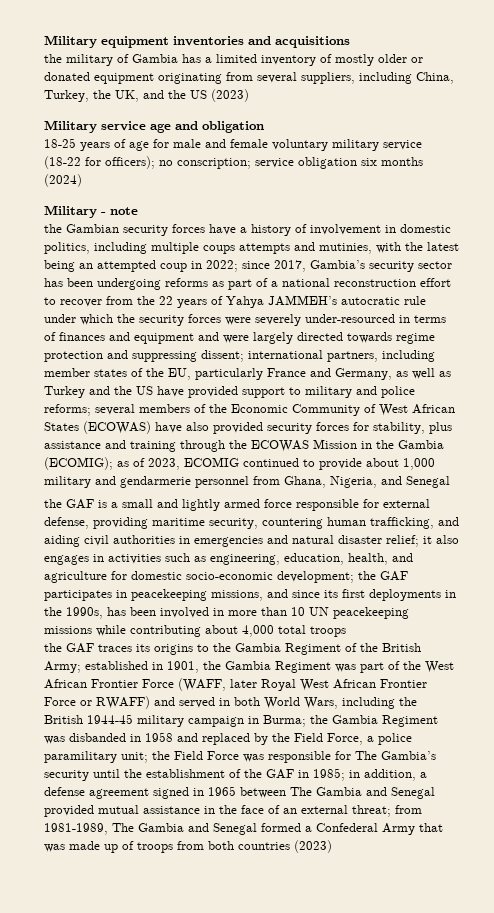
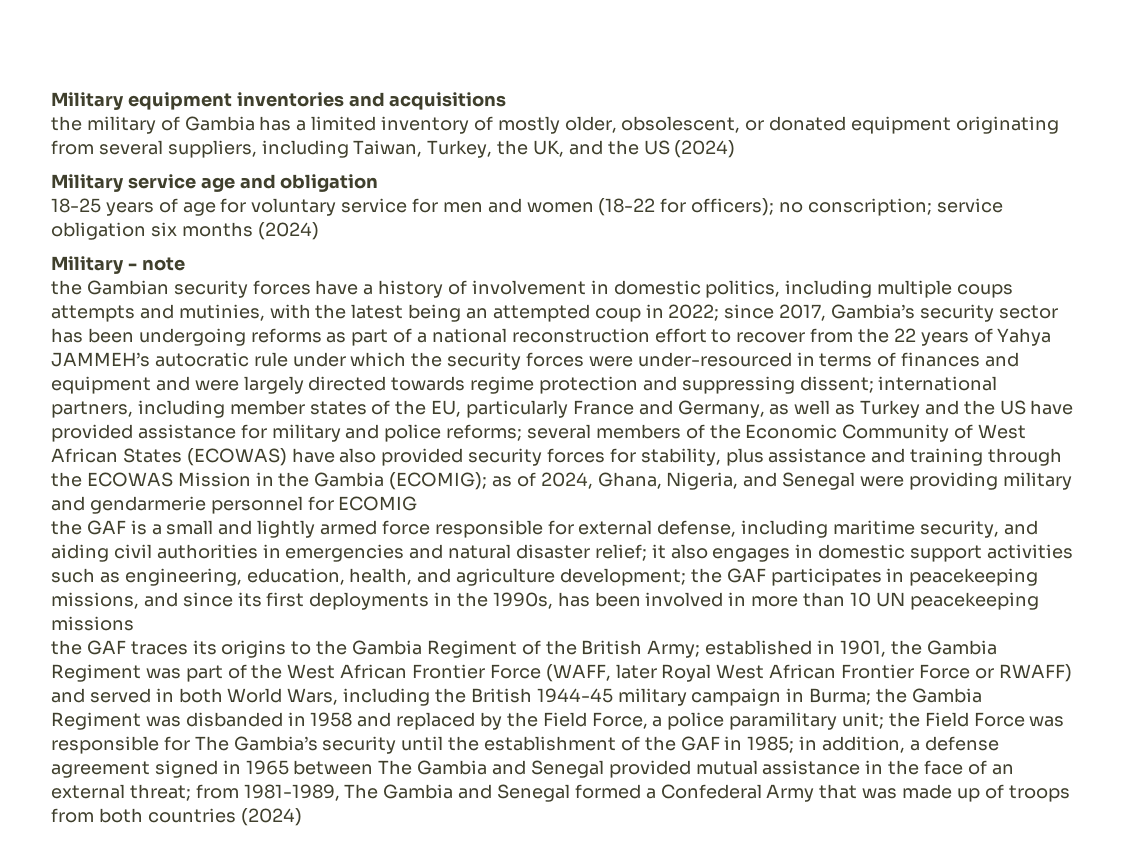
[378,54,407,63] older -> [564,116,741,133] older, obsolescent,
[416,72,454,84] China, -> [353,140,423,157] Taiwan,
[211,89,249,102] (2023) -> [674,140,736,158] (2024)
[173,139,422,151] male and female voluntary military service -> [251,198,594,216] voluntary service for men and women
[255,314,301,326] severely -> (633, 361) none
[242,387,301,398] support to -> [137,424,267,439] assistance for
[148,457,435,470] [44,476,450,488] 2023, ECOMIG continued to provide about 1,000 military and gendarmerie personnel from Ghana, Nigeria, and Senegal -> [540,472,1072,490] [51,496,418,514] 2024, Ghana, Nigeria, and Senegal were providing military and gendarmerie personnel for ECOMIG
[93,517,148,529] providing -> [741,520,829,538] including
[262,517,434,529] countering human trafficking, -> (999, 529) none
(104, 558) none -> [818,544,983,562] domestic support
[111,571,273,580] for domestic socio-economic -> (556, 577) none
[96,625,346,637] while contributing about 4,000 total troops -> (134, 623) none
[294,840,332,853] (2023) -> [240,808,302,826] (2024)

